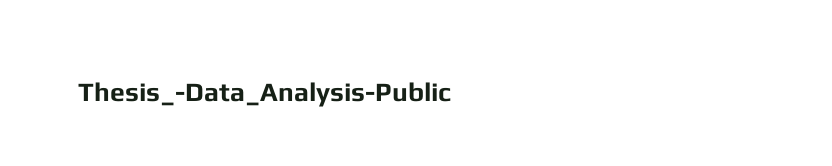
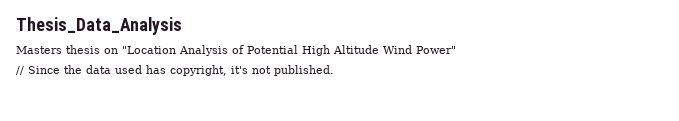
[78,82,451,107] Thesis_-Data_Analysis-Public -> [16,17,182,35] [16,45,456,56] [16,65,334,76] Thesis_Data_Analysis // Masters thesis on "Location Analysis of Potential High Altitude Wind Power" // // Since the data used has copyright, it's not published.

